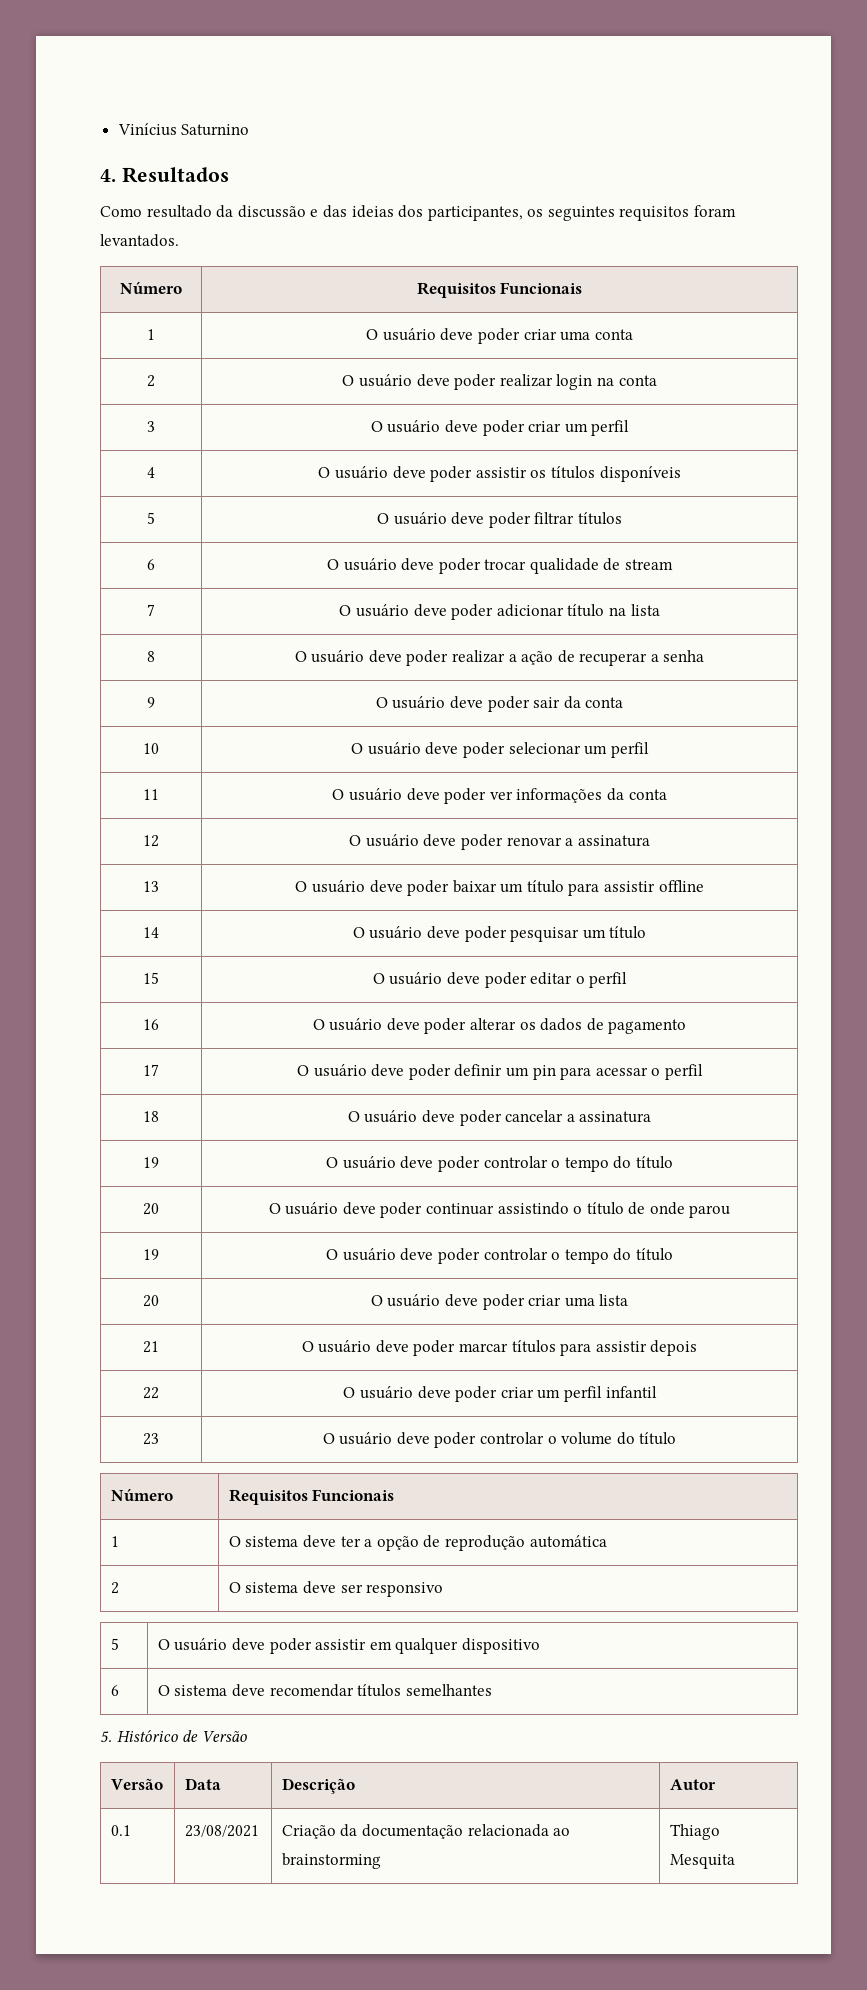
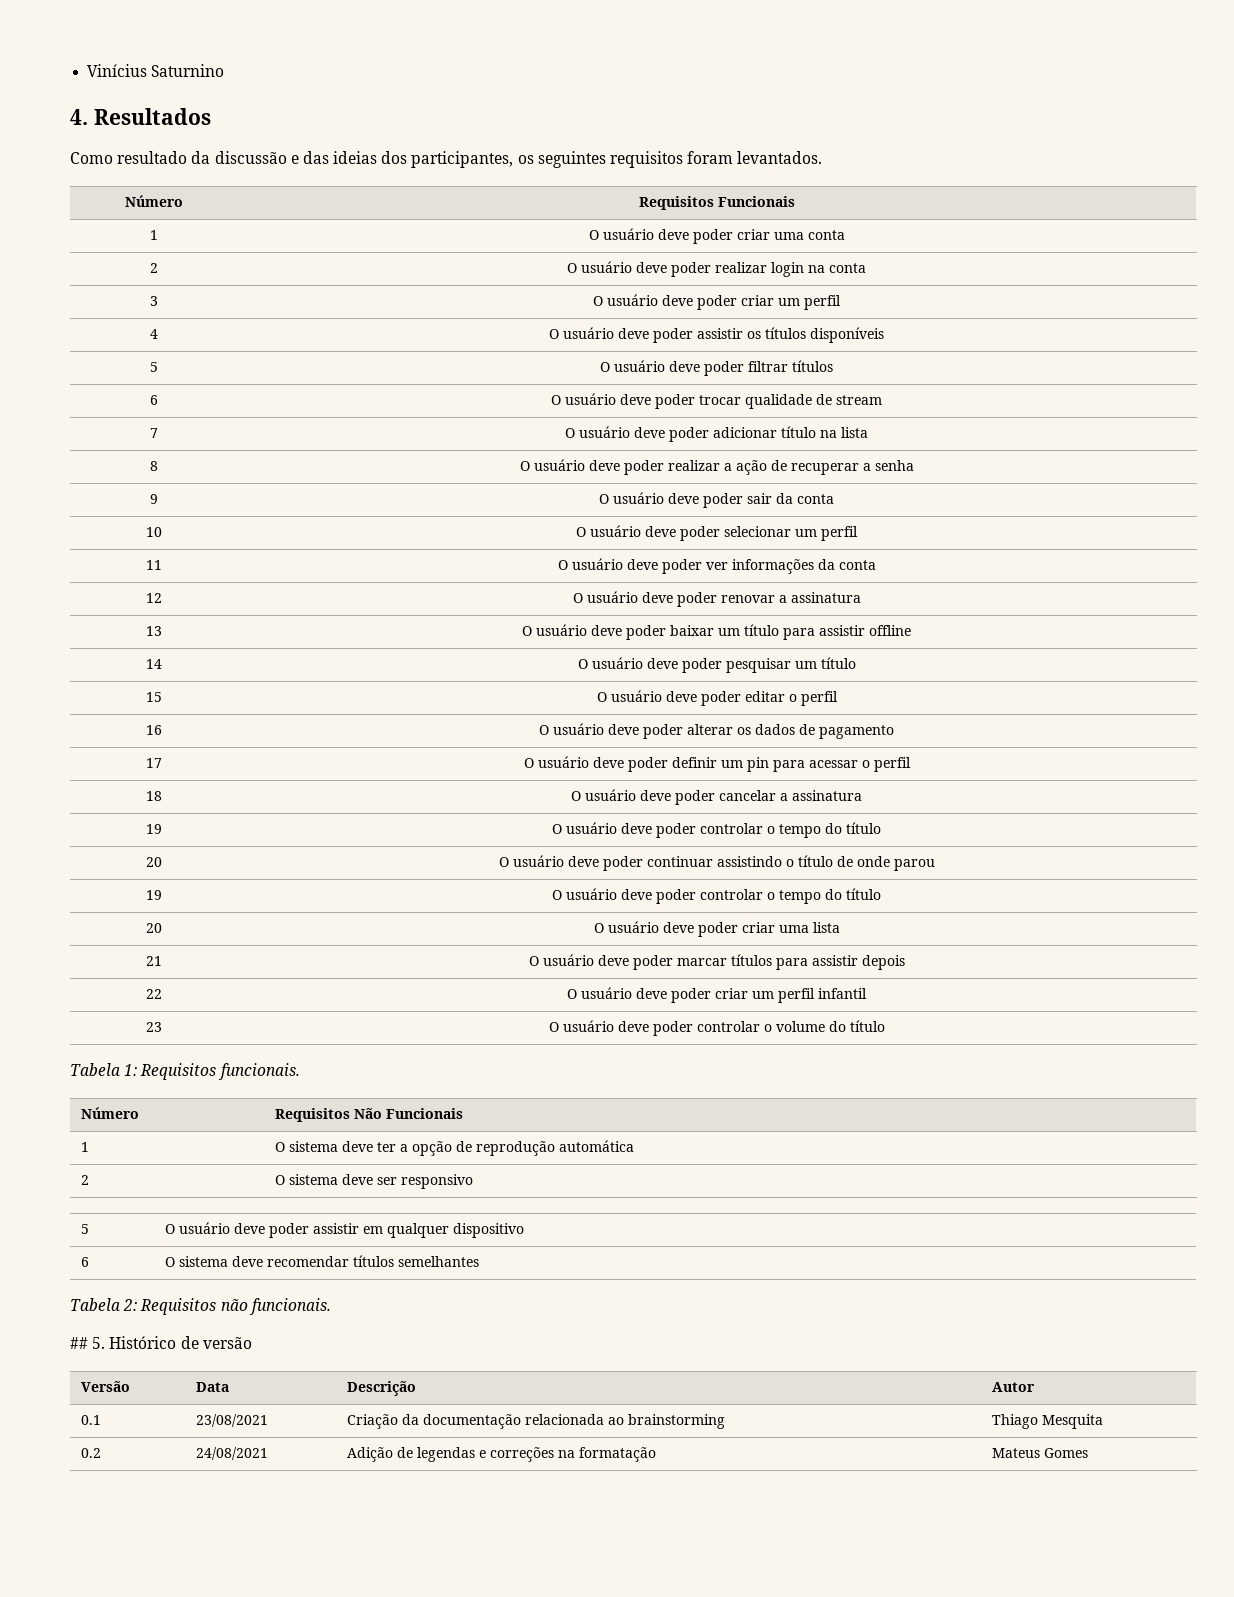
[110,1488,173,1501] [228,1489,308,1505] // Número | Requisitos -> [70,1063,300,1080] [81,1107,140,1119] [275,1108,383,1122] // Tabela 1: Requisitos funcionais. // Número | Requisitos Não
(492, 1690) none -> [70,1298,331,1315] [70,1337,88,1349] Tabela 2: Requisitos não funcionais. // ##
[201,1730,247,1743] Versão -> [202,1337,252,1349] versão
(735, 1861) none -> [81,1448,102,1458] [196,1447,269,1460] [347,1447,657,1462] [992,1448,1089,1458] // 0.2 | 24/08/2021 | Adição de legendas e correções na formatação | Mateus Gomes

